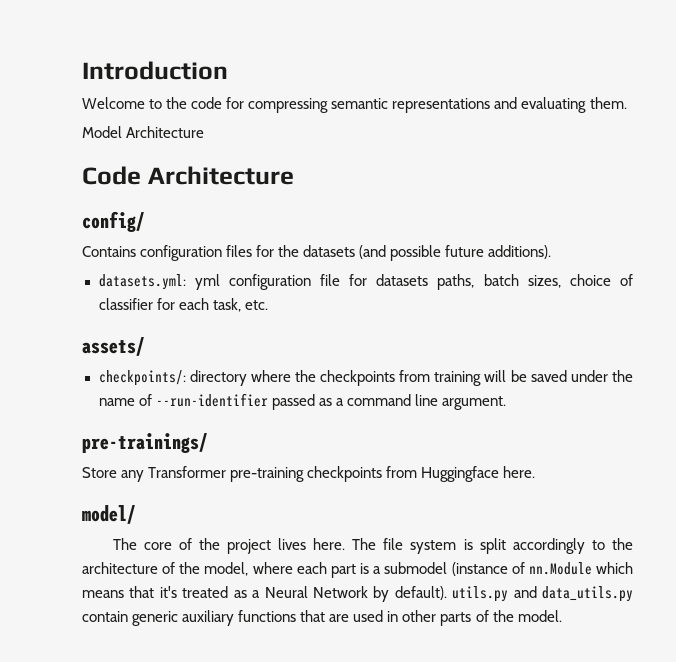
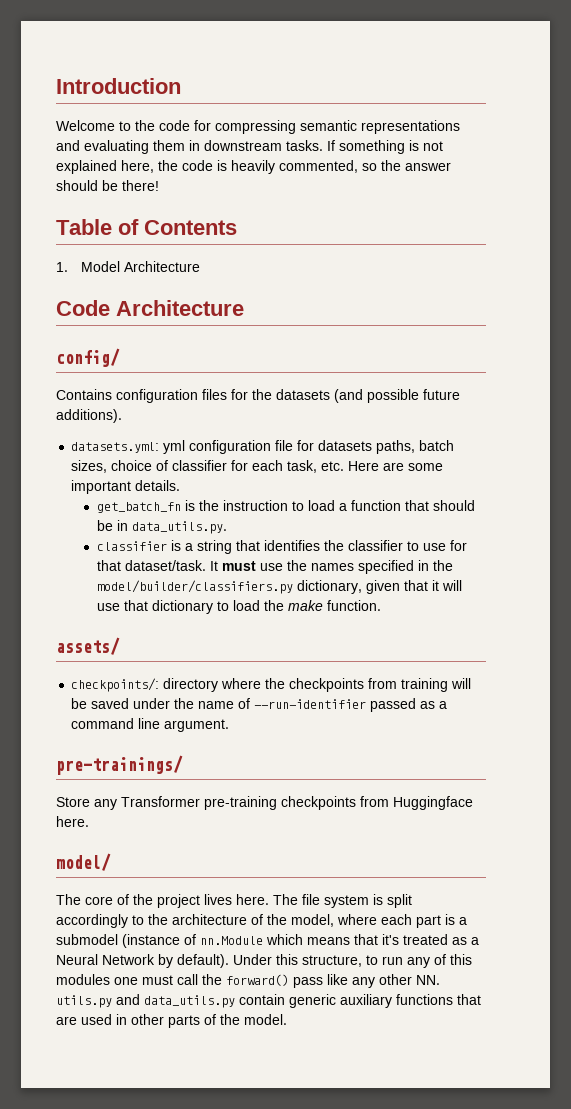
[589,97,627,109] them. // -> [153,140,443,154] [56,160,451,174] [56,180,159,191] [56,219,237,235] [56,262,68,272] them in downstream tasks. If something is not explained here, the code is heavily commented, so the answer should be there! // Table of Contents // 1.
(268, 305) none -> [348,461,444,471] [71,480,181,494] [96,500,475,513] [96,520,227,534] [96,540,467,554] [96,560,453,574] [96,580,462,594] [96,600,381,614] Here are some important details. // get_batch_fn is the instruction to load a function that should be in data_utils.py. // classifier is a string that identifies the classifier to use for that dataset/task. It must use the names specified in the model/builder/classifiers.py dictionary, given that it will use that dictionary to load the make function.
(447, 593) none -> [233,954,472,968] [56,974,440,988] Under this structure, to run any of this modules one must call the forward() pass like any other NN.

